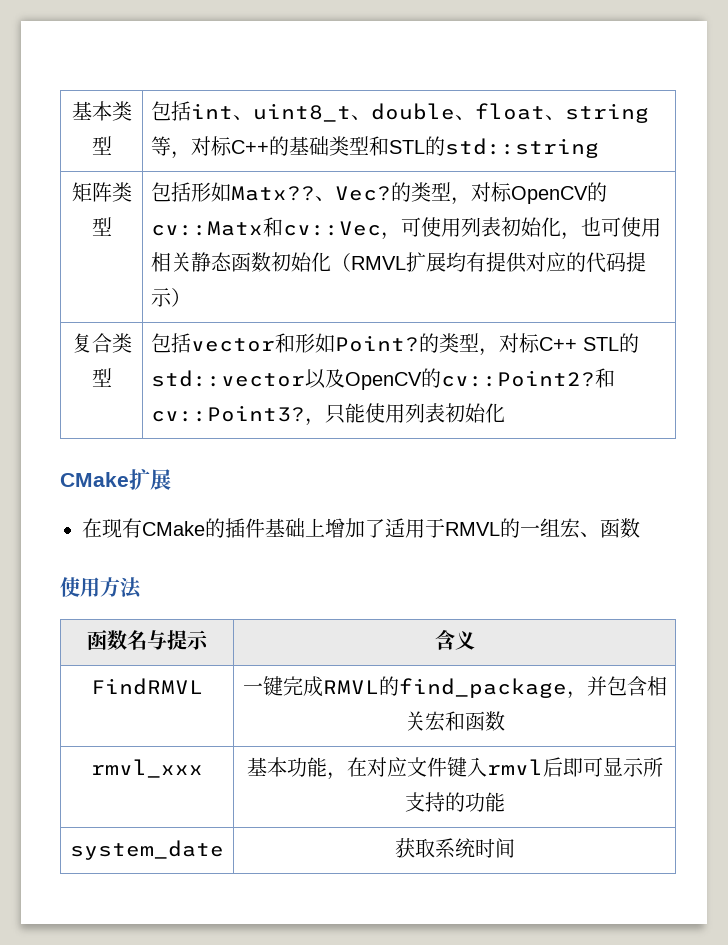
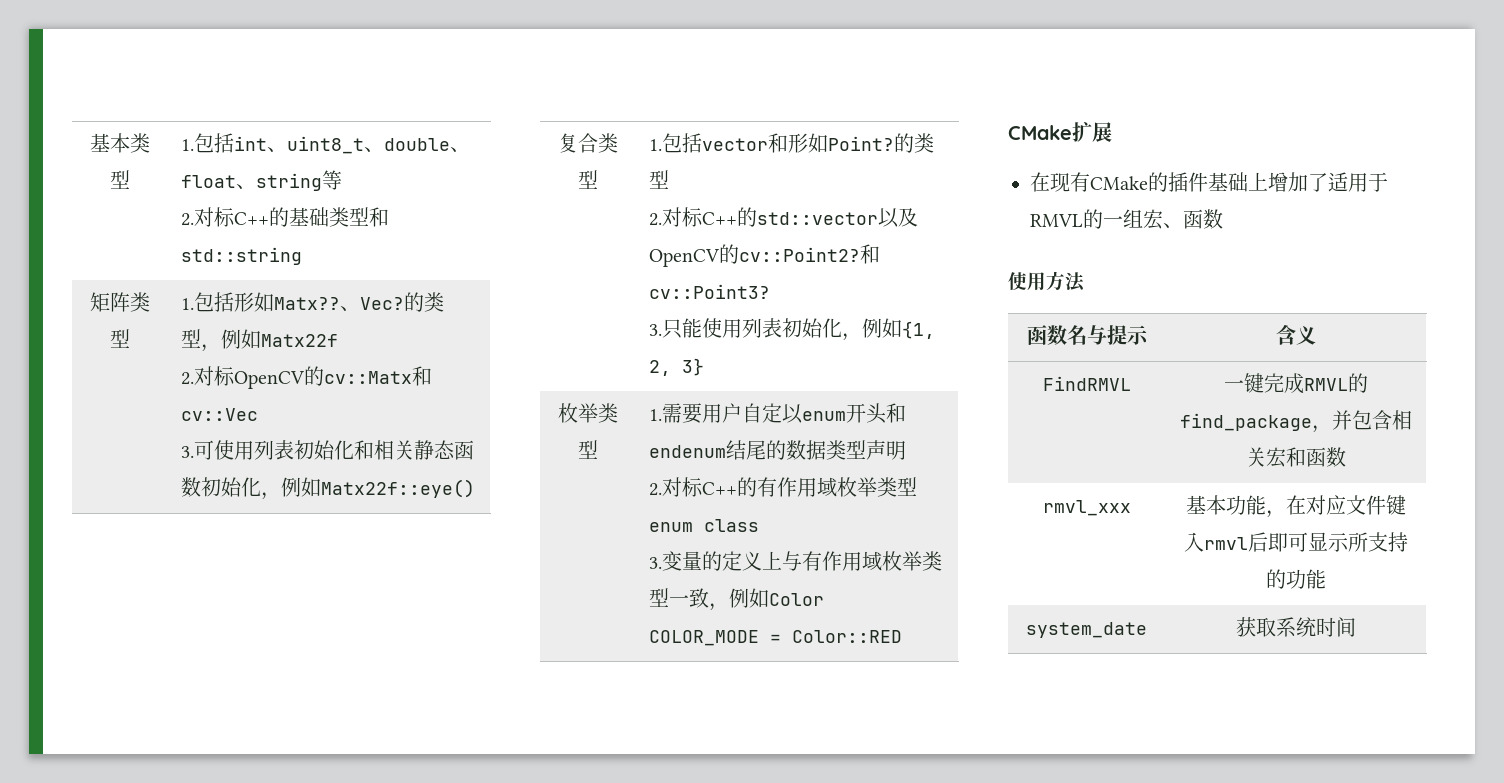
(112, 145) none -> [180,139,194,151] 1.
[171,151,192,159] ， -> [180,213,194,226] // 2.
[389,136,446,156] STL的 -> (389, 217) none
(112, 226) none -> [180,298,194,310] 1.
(472, 201) none -> [220,329,338,349] [180,372,194,385] 例如Matx22f // 2.
[381,232,402,240] ， -> [180,446,194,458] // 3.
[561,217,662,240] ，也可使用 -> [353,440,374,460] 和
[331,252,647,273] [151,288,192,307] （RMVL扩展均有提供对应的代码提示） -> [260,477,475,500] ，例如Matx22f::eye()
(112, 377) none -> [648,139,662,151] 1.
[479,333,620,356] ，对标C++ STL -> [648,207,737,227] // 2.对标C++
[305,418,326,426] ， -> [648,324,662,336] // 3.
(506, 413) none -> [841,318,935,341] [648,358,704,376] [557,403,618,423] [577,440,598,459] [648,403,906,424] [648,440,906,460] [648,477,917,497] [648,519,759,532] [648,551,942,571] [648,588,824,611] [648,630,902,646] ，例如{1, 2, 3} // 枚举类型 | 1.需要用户自定以enum开头和endenum结尾的数据类型声明 // 2.对标C++的有作用域枚举类型enum class // 3.变量的定义上与有作用域枚举类型一致，例如Color COLOR_MODE = Color::RED

